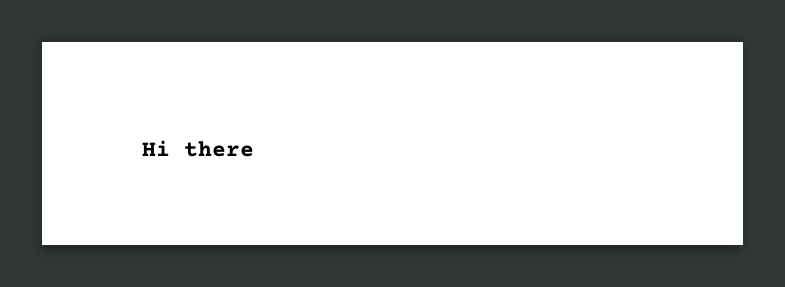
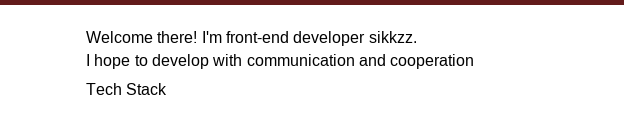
[142,140,254,157] Hi there -> [86,31,417,46] [86,54,475,69] [86,83,168,95] Welcome there! I'm front-end developer sikkzz. // I hope to develop with communication and cooperation // Tech Stack

